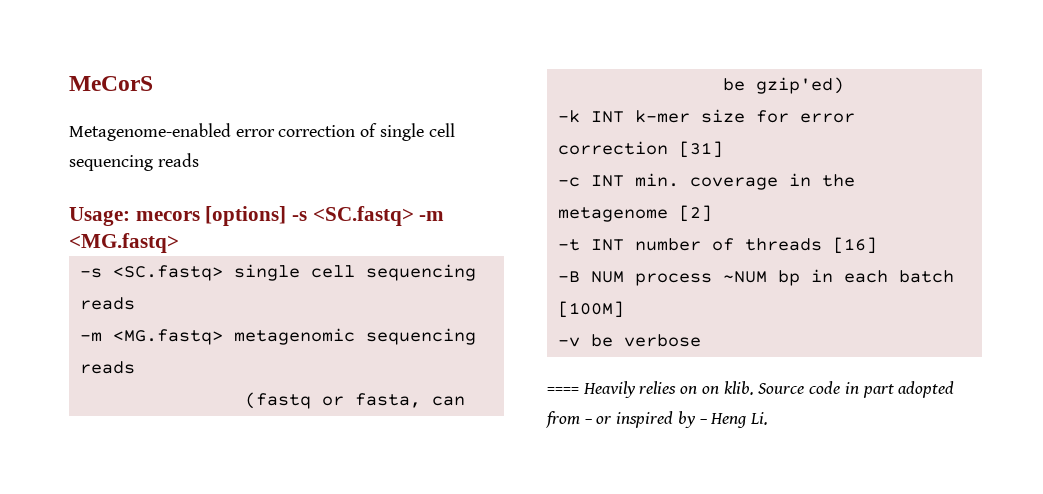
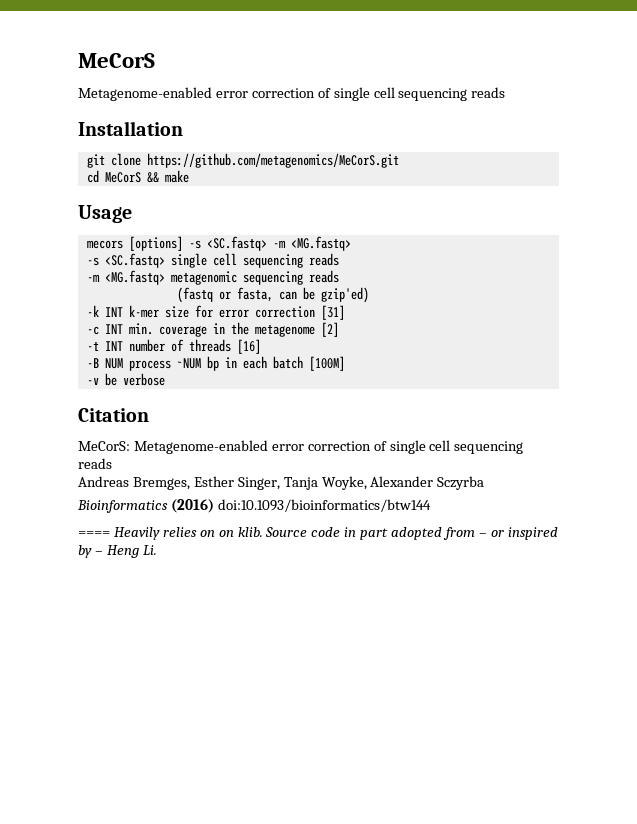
[69,207,130,226] Usage: -> [78,121,183,136] [86,153,399,168] [86,170,189,183] [78,205,132,223] Installation // git clone https://github.com/metagenomics/MeCorS.git // cd MeCorS && make // Usage //
(701, 340) none -> [78,408,149,422] [78,440,524,454] [78,458,112,469] [78,476,485,490] [77,499,431,513] // Citation // MeCorS: Metagenome-enabled error correction of single cell sequencing reads // Andreas Bremges, Esther Singer, Tanja Woyke, Alexander Sczyrba // Bioinformatics (2016) doi:10.1093/bioinformatics/btw144

